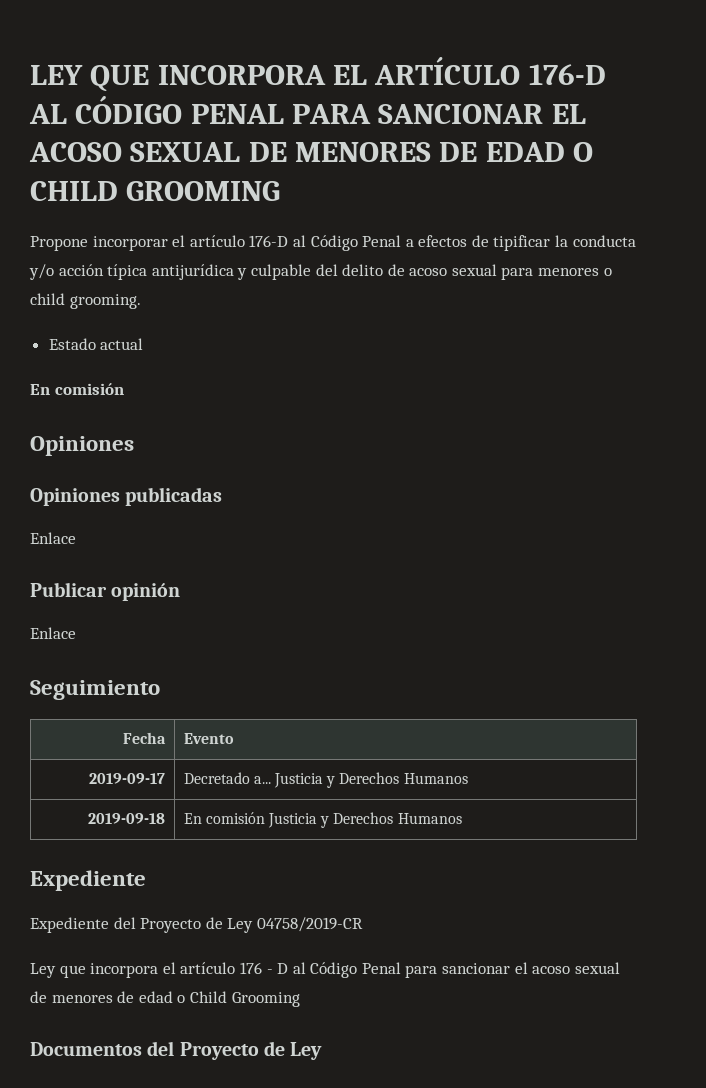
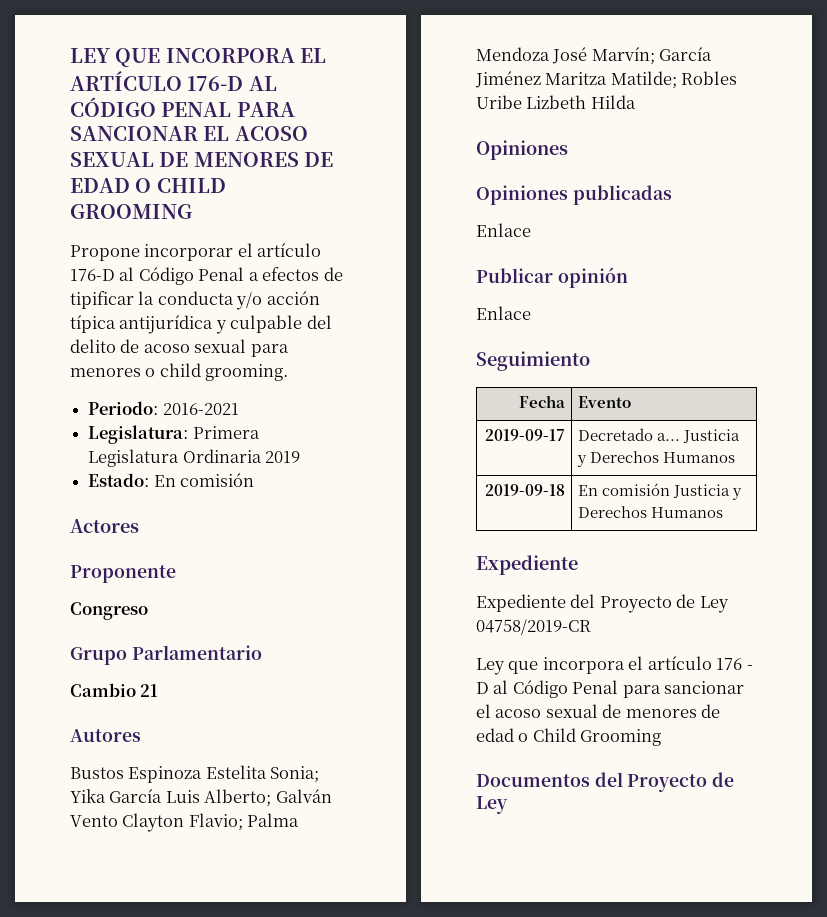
[48,338,144,350] [30,383,124,395] Estado actual // En comisión -> [88,401,239,415] [88,425,260,444] [88,449,301,467] [88,473,255,487] [70,519,139,533] [70,565,176,583] [70,602,148,620] [70,645,262,665] [70,683,159,697] [70,729,141,742] [70,765,320,783] [70,789,332,807] [70,813,300,832] [476,47,713,65] [475,71,738,89] [476,95,636,109] Periodo: 2016-2021 // Legislatura: Primera Legislatura Ordinaria 2019 // Estado: En comisión // Actores // Proponente // Congreso // Grupo Parlamentario // Cambio 21 // Autores // Bustos Espinoza Estelita Sonia; Yika García Luis Alberto; Galván Vento Clayton Flavio; Palma Mendoza José Marvín; García Jiménez Maritza Matilde; Robles Uribe Lizbeth Hilda

